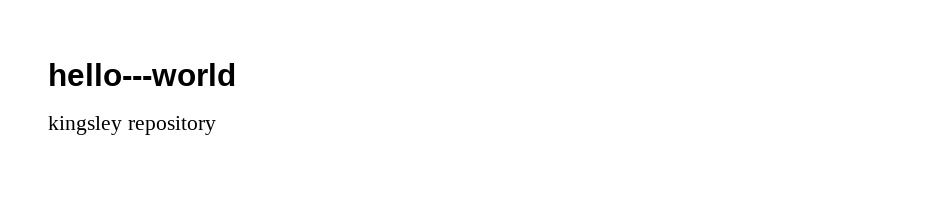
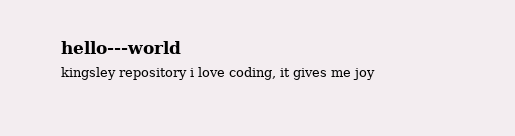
(216, 125) none -> [190,67,375,80] i love coding, it gives me joy

